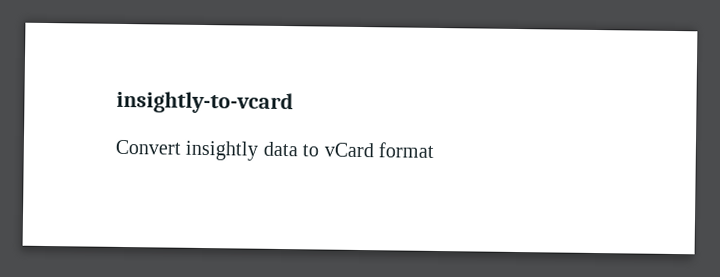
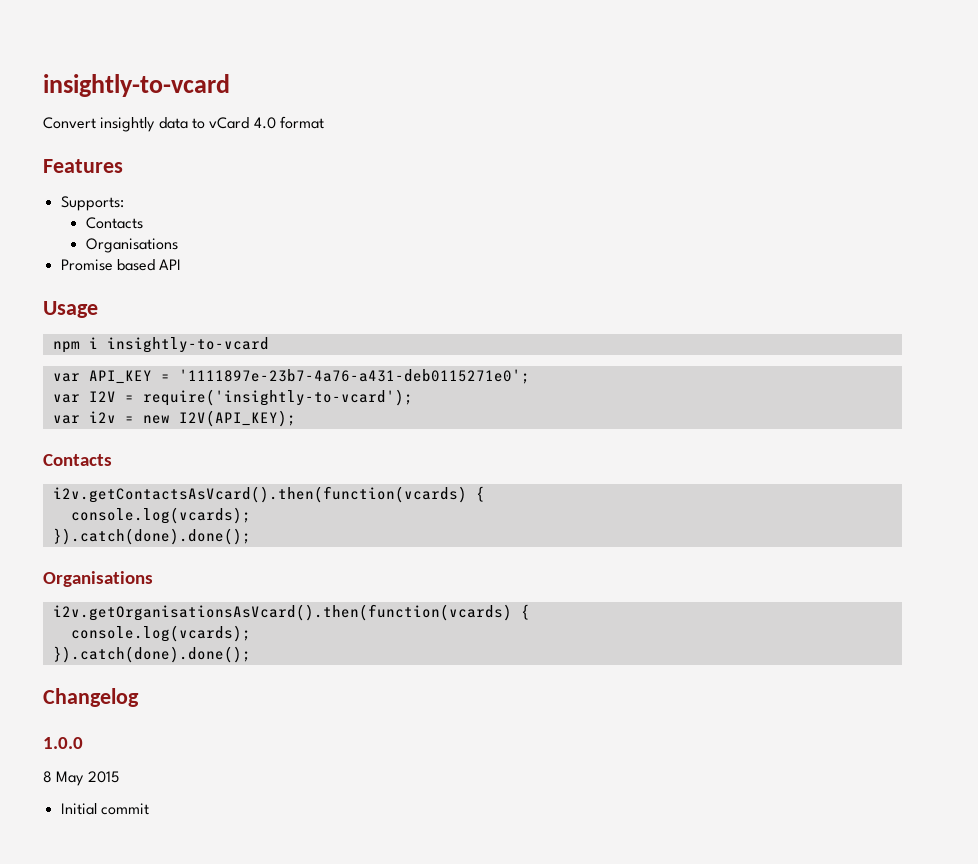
(374, 150) none -> [253,117,276,129] 4.0
(434, 150) none -> [43,159,123,173] [60,196,124,211] [85,217,143,229] [85,238,178,253] [60,259,182,271] [43,301,98,318] [52,337,269,353] [52,369,530,384] [52,389,413,406] [52,410,296,427] [43,454,112,466] [52,486,485,503] [70,507,251,524] [52,528,251,545] [43,571,153,587] [52,604,530,621] [70,625,251,642] [52,646,251,663] [43,688,139,707] [43,737,83,749] [43,771,119,786] [60,803,149,815] // Features // Supports: // Contacts // Organisations // Promise based API // Usage // npm i insightly-to-vcard // var API_KEY = '1111897e-23b7-4a76-a431-deb0115271e0'; // var I2V = require('insightly-to-vcard'); // var i2v = new I2V(API_KEY); // Contacts // i2v.getContactsAsVcard().then(function(vcards) { // console.log(vcards); // }).catch(done).done(); // Organisations // i2v.getOrganisationsAsVcard().then(function(vcards) { // console.log(vcards); // }).catch(done).done(); // Changelog // 1.0.0 // 8 May 2015 // Initial commit

